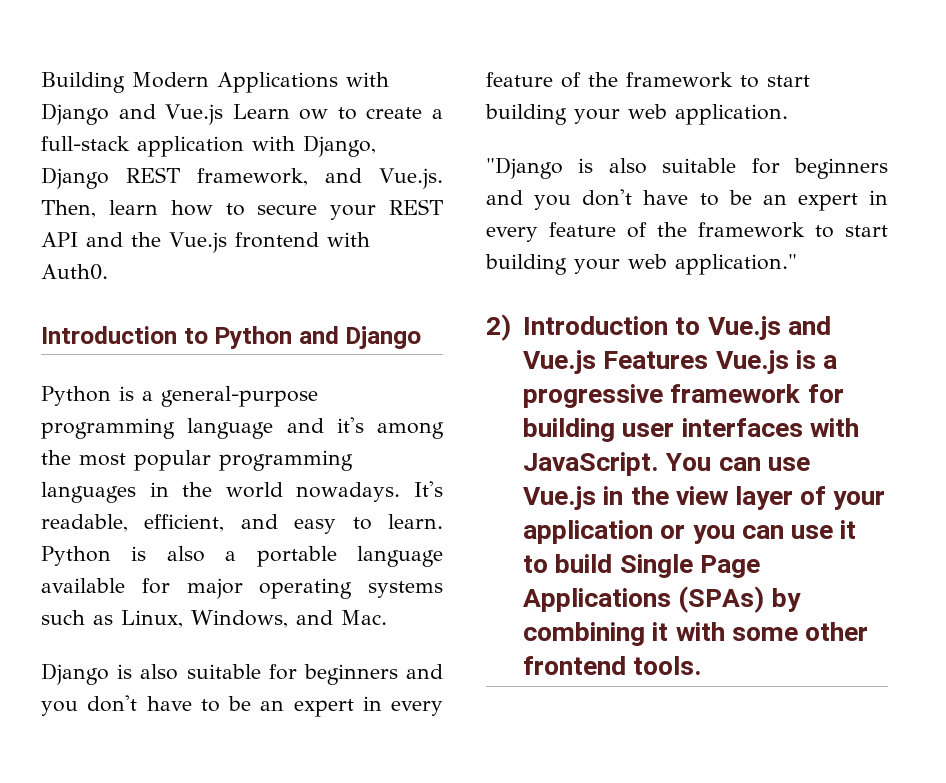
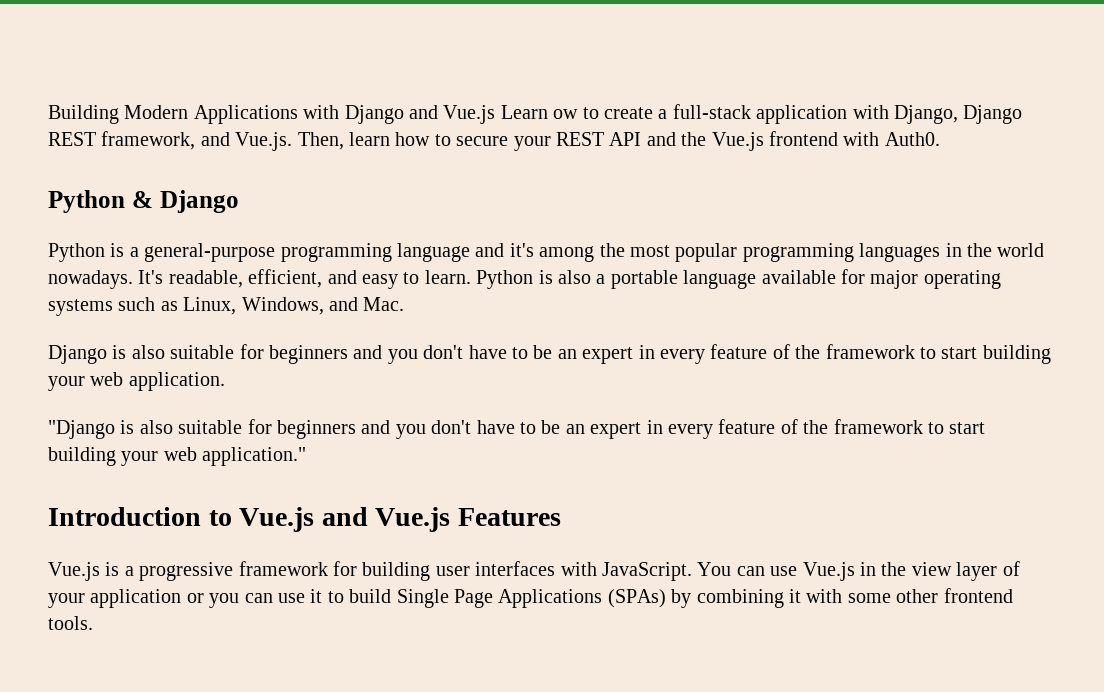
[41,326,339,349] Introduction to Python and -> [48,190,153,213] Python &
[486,314,511,341] 2) -> (307, 456) none
(709, 360) none -> (561, 517) //

